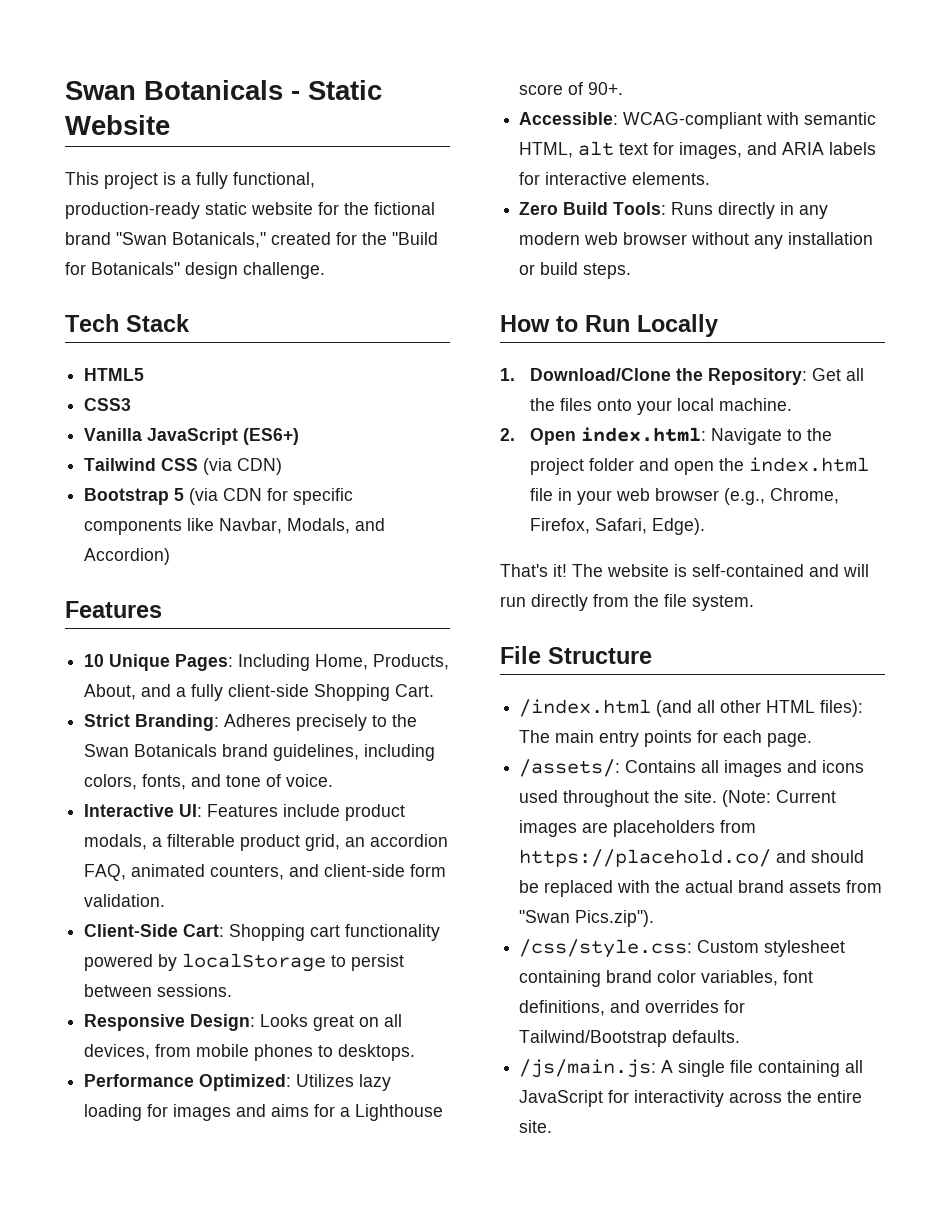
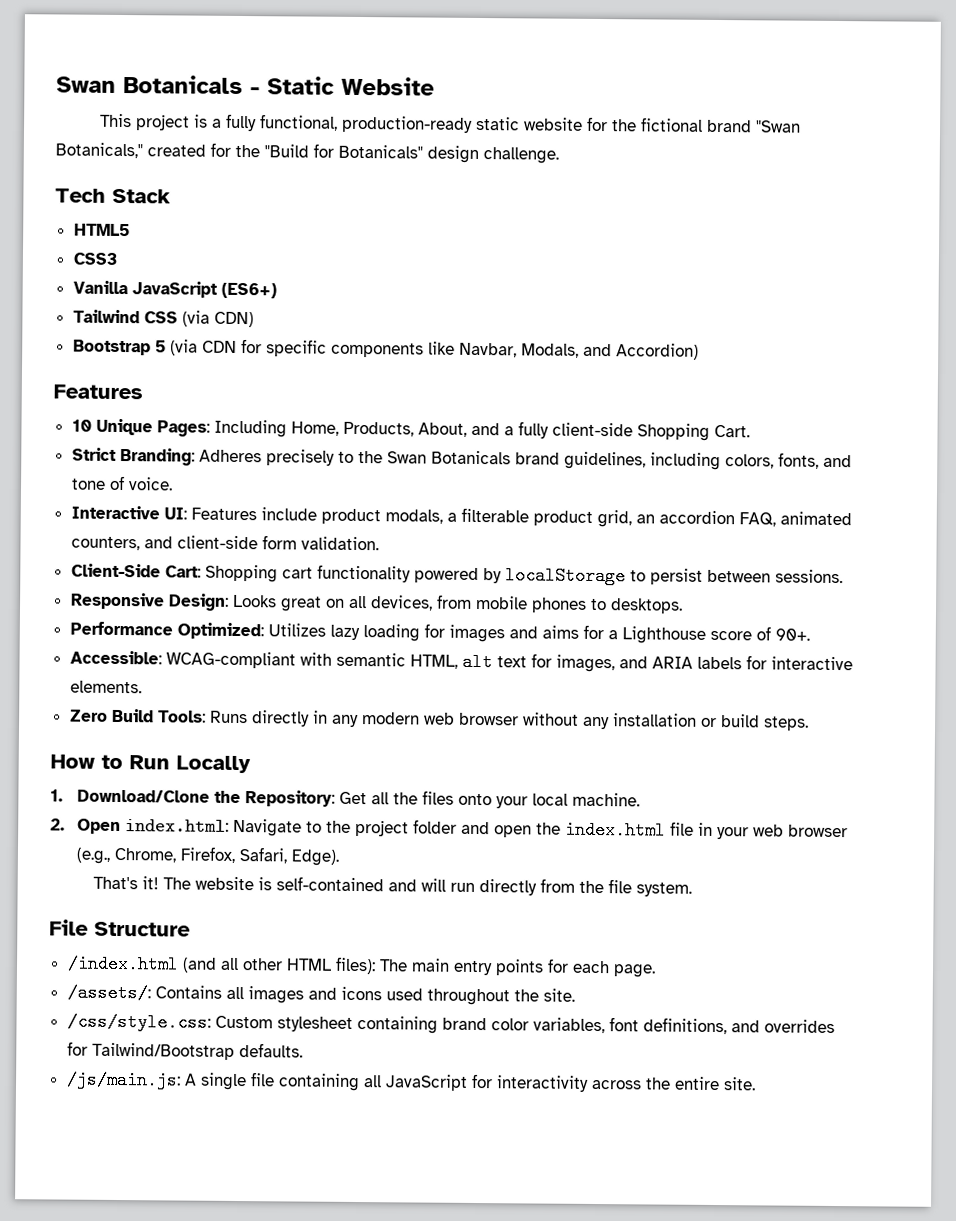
[722,790,837,807] [519,820,757,837] [519,849,865,867] [519,880,883,897] [519,910,655,927] (Note: Current images are placeholders from https://placehold.co/ and should be replaced with the actual brand assets from "Swan Pics.zip"). -> (575, 995) none

